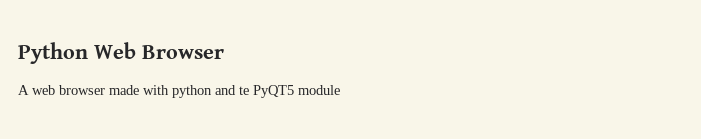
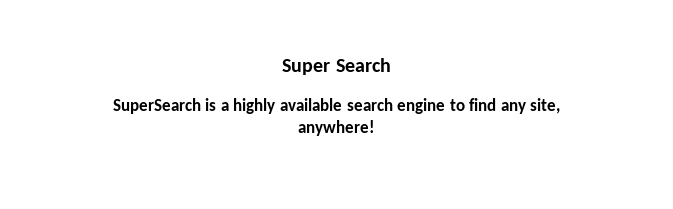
[18,42,224,64] [18,85,340,98] Python Web Browser // A web browser made with python and te PyQT5 module -> [282,58,391,75] [112,98,561,114] [298,120,375,136] Super Search // SuperSearch is a highly available search engine to find any site, anywhere!

